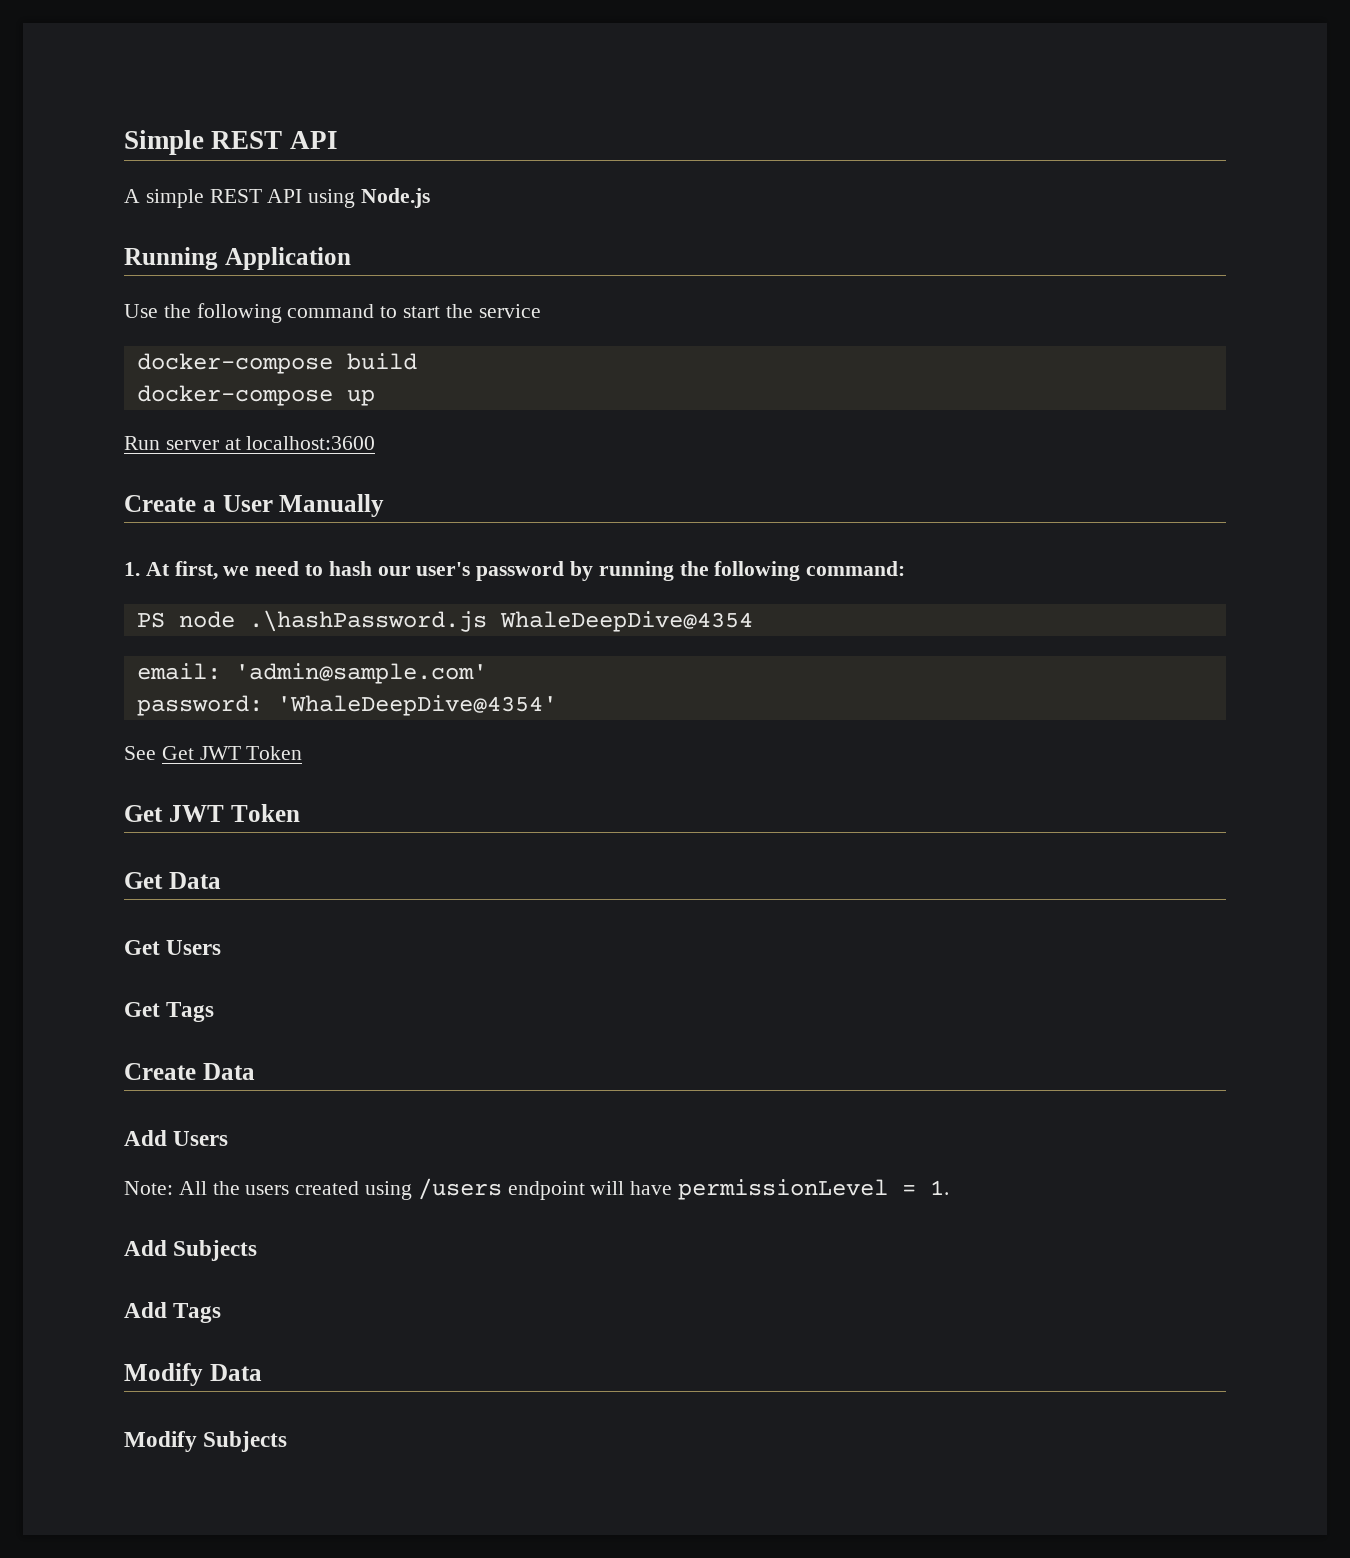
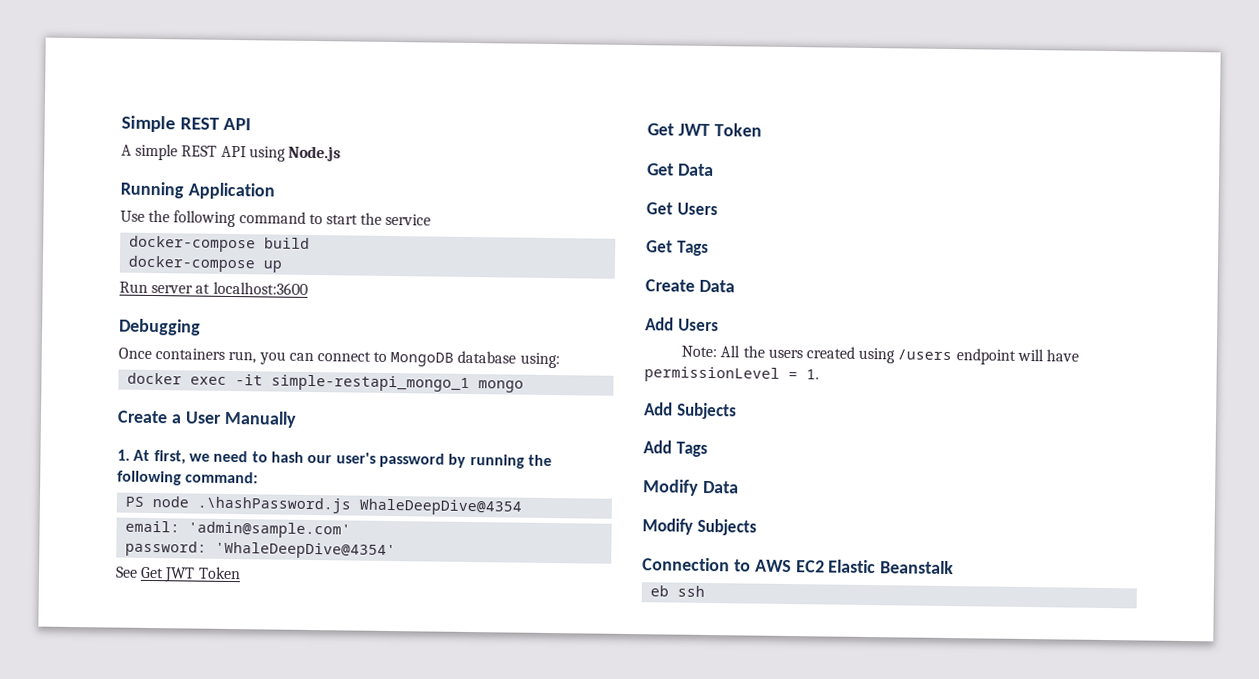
(376, 443) none -> [119,318,201,336] [118,347,560,369] [127,372,525,393] // Debugging // Once containers run, you can connect to MongoDB database using: // docker exec -it simple-restapi_mongo_1 mongo
(288, 1441) none -> [642,557,955,575] [650,585,706,597] // Connection to AWS EC2 Elastic Beanstalk // eb ssh

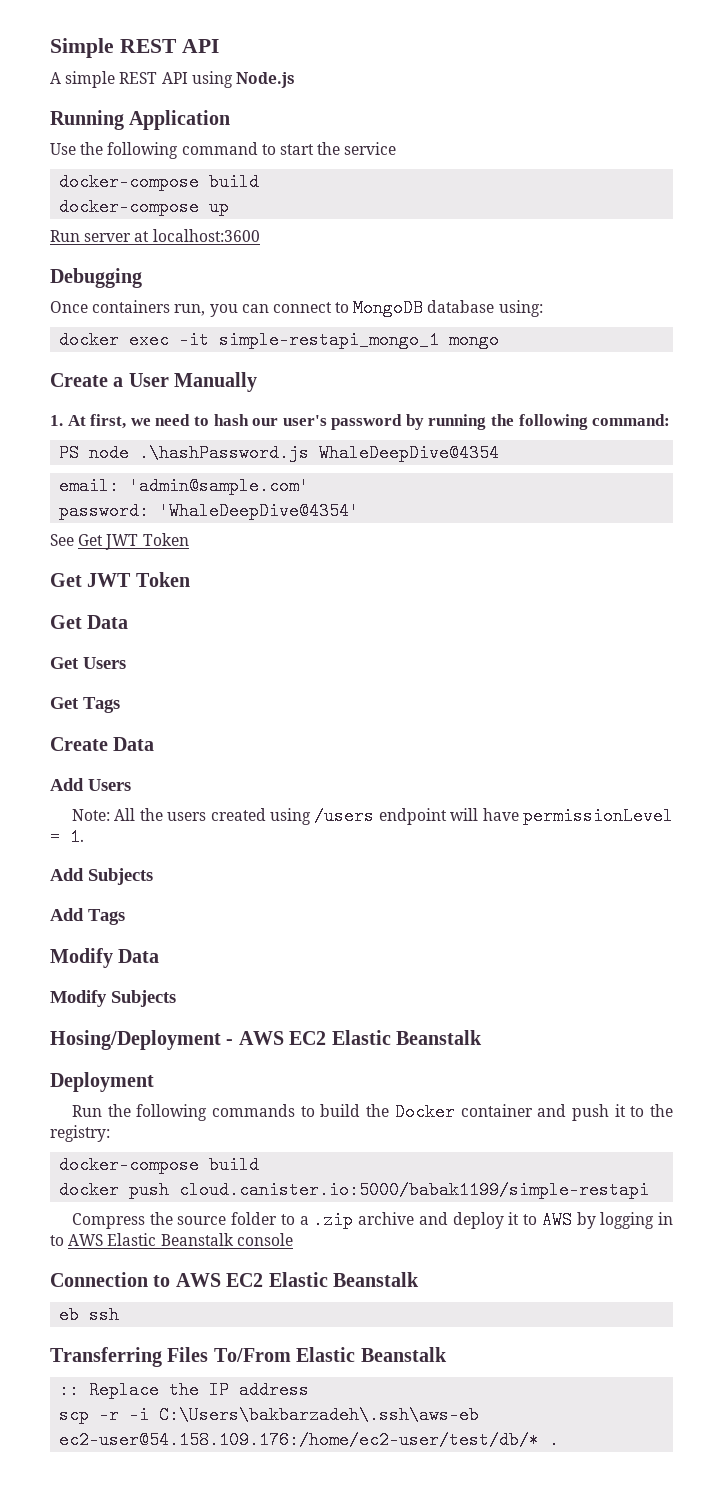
(757, 527) none -> [50,1030,482,1050] [50,1072,154,1092] [71,1103,673,1121] [50,1125,110,1142] [59,1156,260,1174] [59,1181,650,1199] [71,1211,674,1229] [50,1233,293,1246] // Hosing/Deployment - AWS EC2 Elastic Beanstalk // Deployment // Run the following commands to build the Docker container and push it to the registry: // docker-compose build // docker push cloud.canister.io:5000/babak1199/simple-restapi // Compress the source folder to a .zip archive and deploy it to AWS by logging in to AWS Elastic Beanstalk console
(706, 591) none -> [50,1347,447,1367] [59,1381,310,1399] [59,1406,480,1424] [59,1431,560,1449] // Transferring Files To/From Elastic Beanstalk // :: Replace the IP address // scp -r -i C:\Users\bakbarzadeh\.ssh\aws-eb ec2-user@54.158.109.176:/home/ec2-user/test/db/* .

